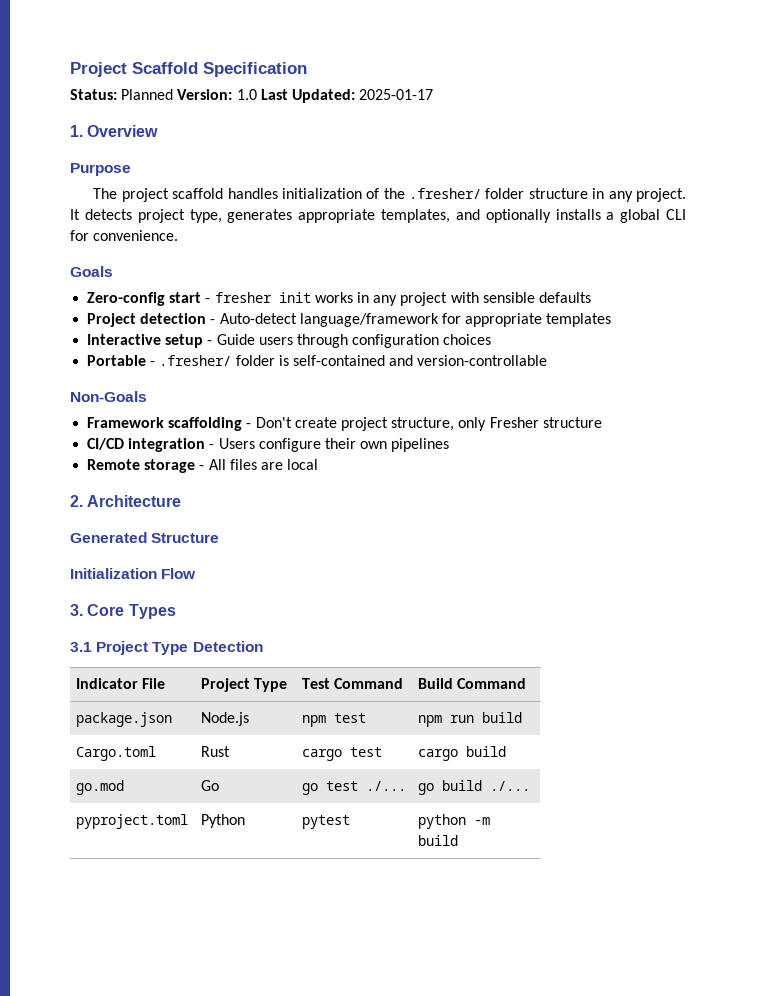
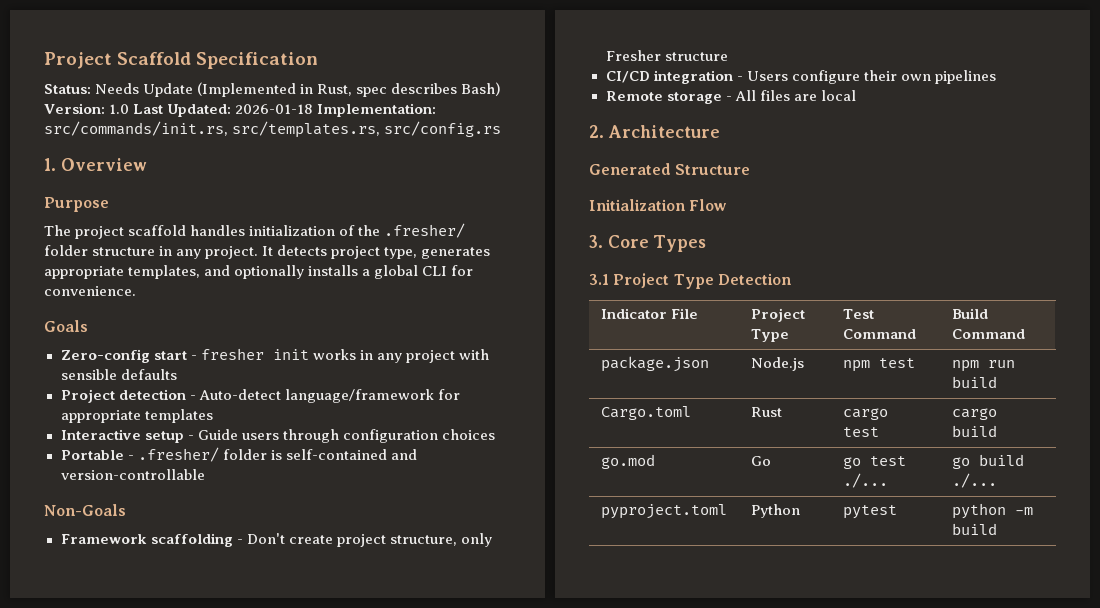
[121,89,434,103] Planned Version: 1.0 Last Updated: 2025-01-17 -> [95,82,502,97] [44,103,437,117] [44,121,502,138] Needs Update (Implemented in Rust, spec describes Bash) Version: 1.0 Last Updated: 2026-01-18 Implementation: src/commands/init.rs, src/templates.rs, src/config.rs

